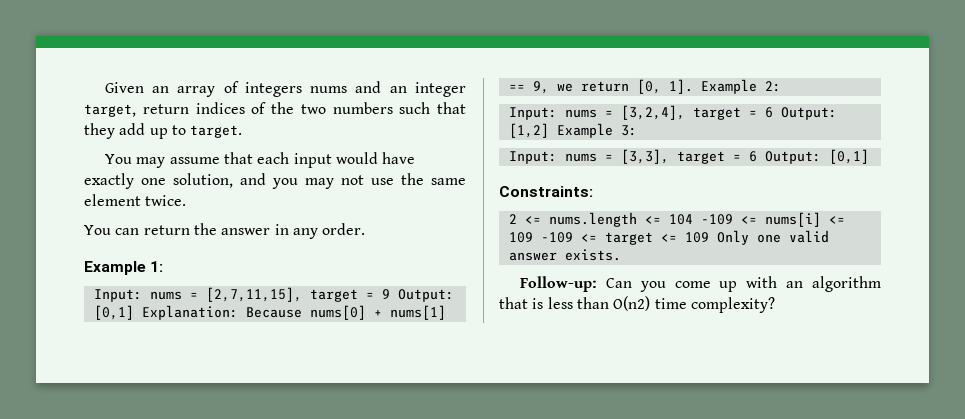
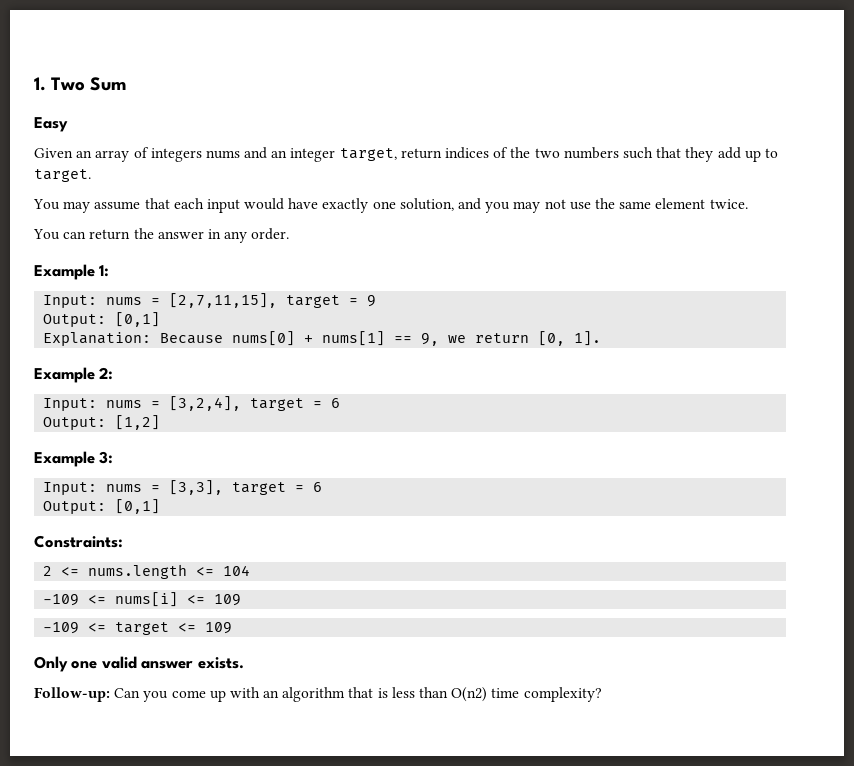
(104, 87) none -> [34,77,127,91] [34,117,68,132] 1. Two Sum // Easy //
[397,289,454,302] [93,305,134,320] Output: [0,1] -> [43,312,161,327] // Output: [0,1] //
(693, 86) none -> (602, 338) //
(773, 112) none -> (341, 403) //
(549, 130) none -> (161, 422) //
(757, 156) none -> (323, 487) //
(693, 219) none -> (251, 570) //
(533, 237) none -> (242, 600) //
(709, 237) none -> (233, 628) //

